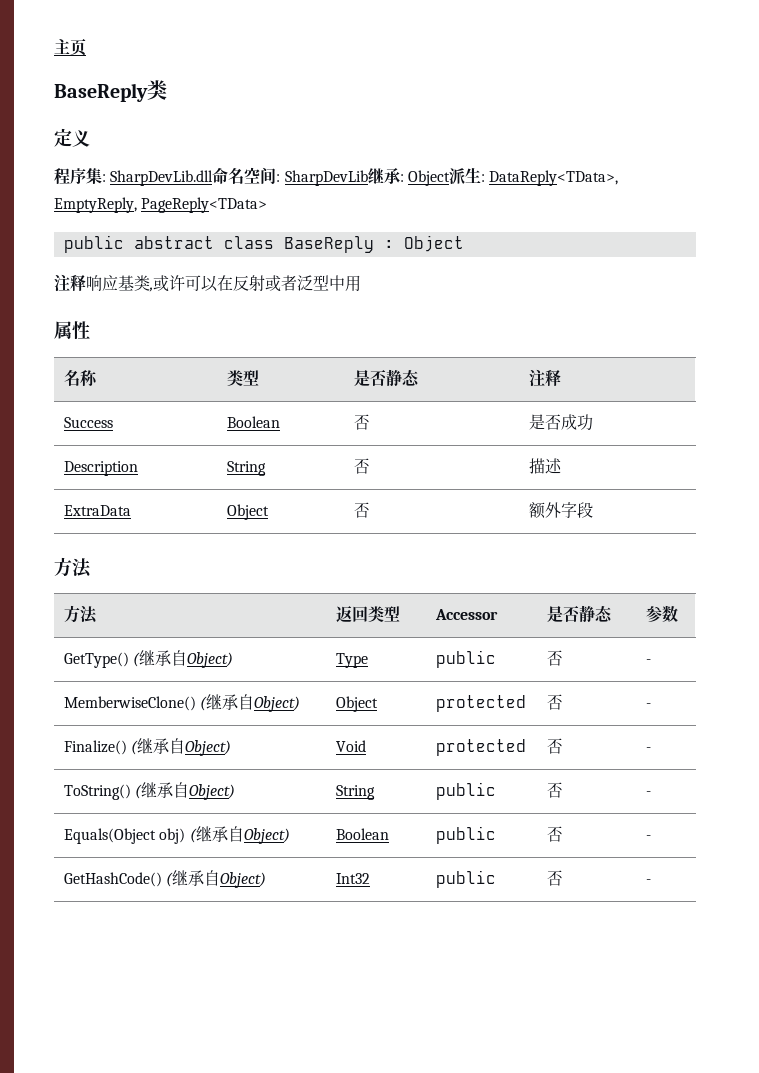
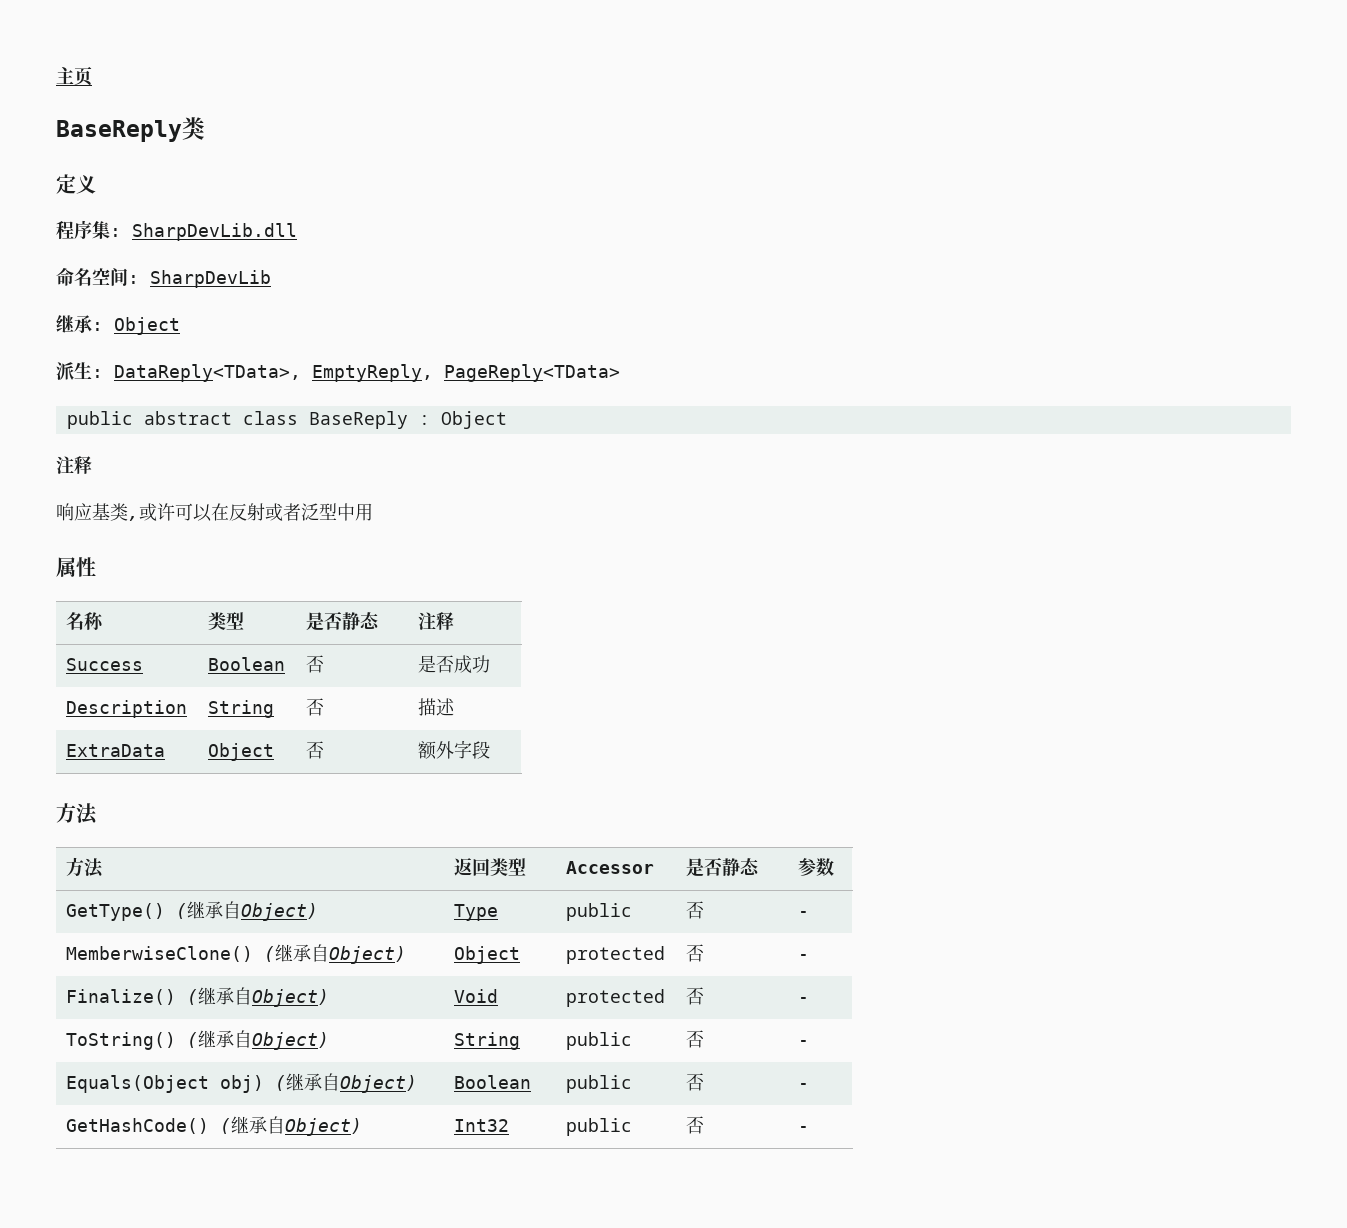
(214, 178) none -> (297, 232) //
(368, 178) none -> (271, 279) //
(450, 178) none -> (180, 326) //
(86, 282) none -> (92, 465) //

